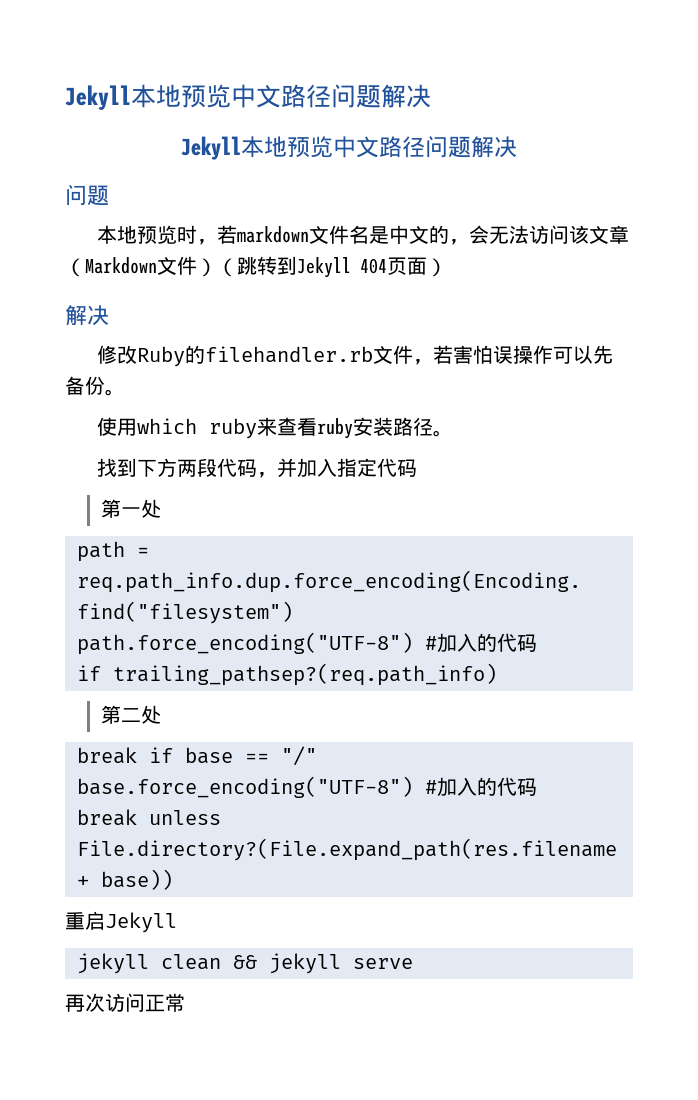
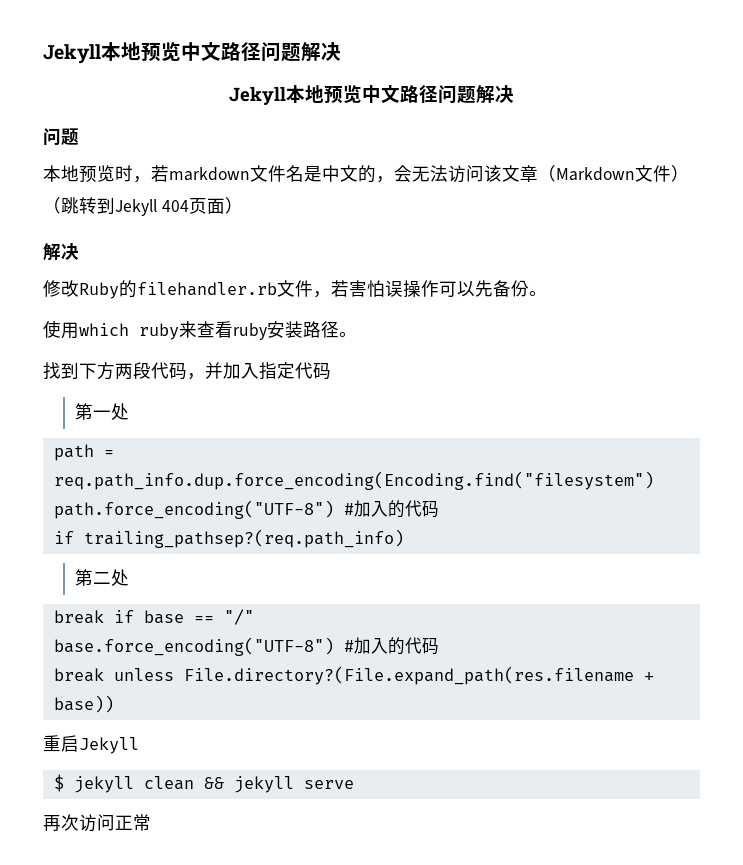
(177, 922) none -> [53,774,64,792] $

